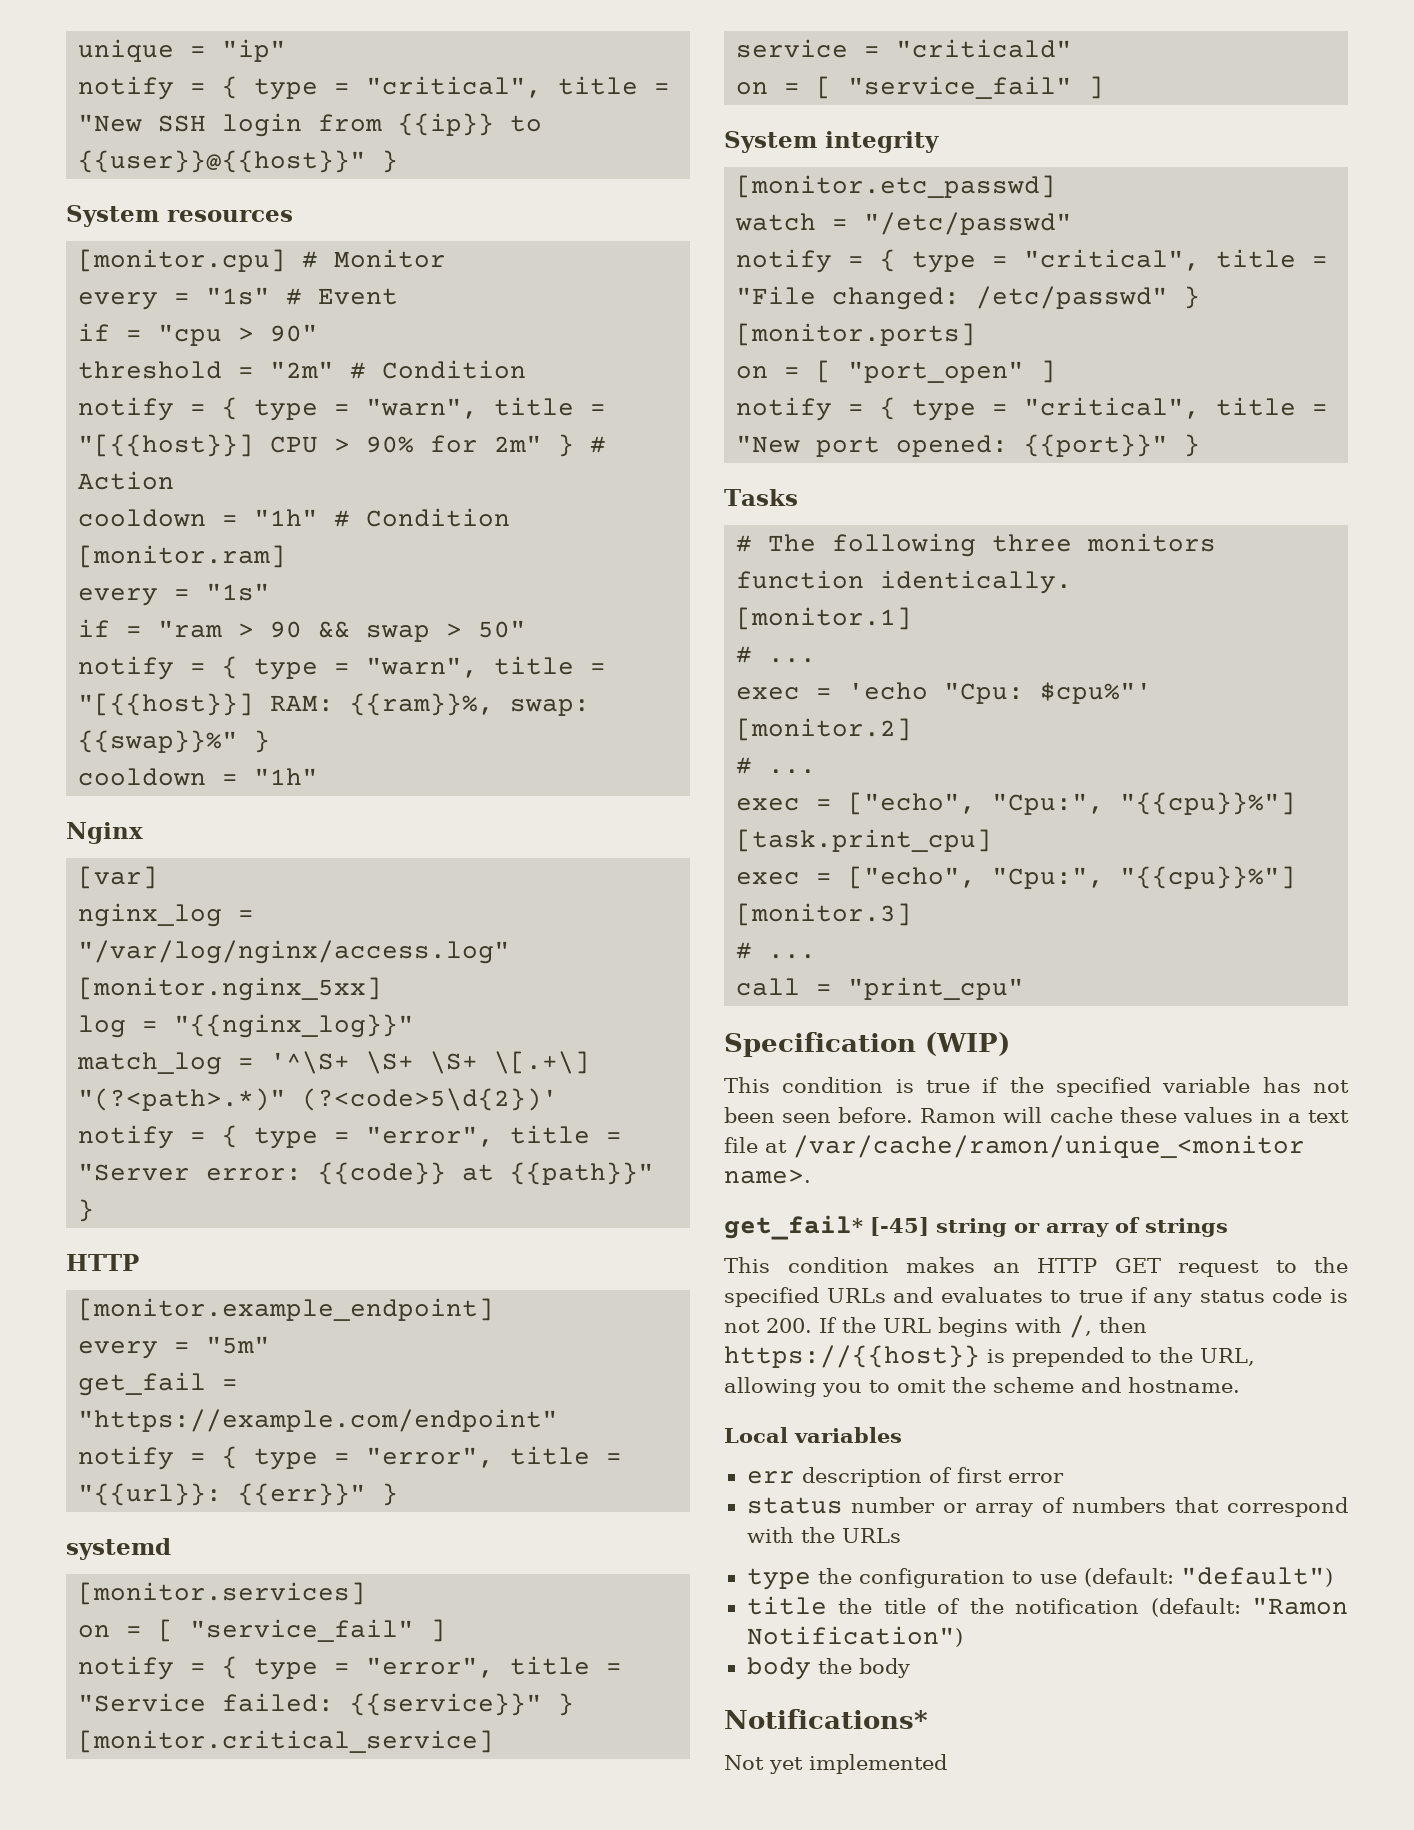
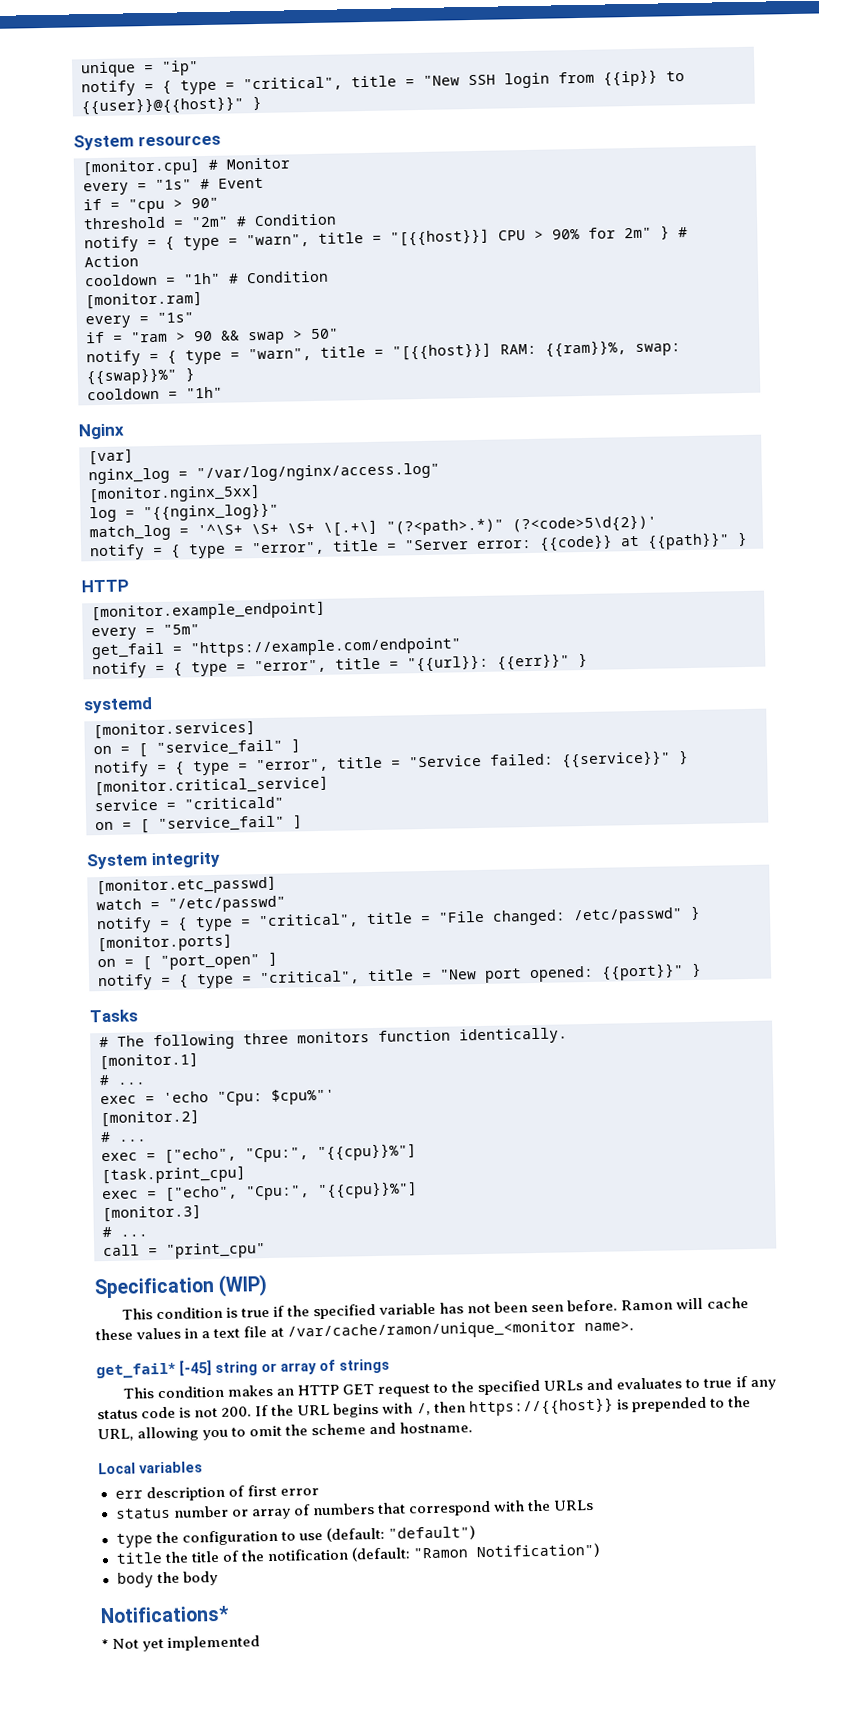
(928, 1719) none -> [101,1639,109,1650] *

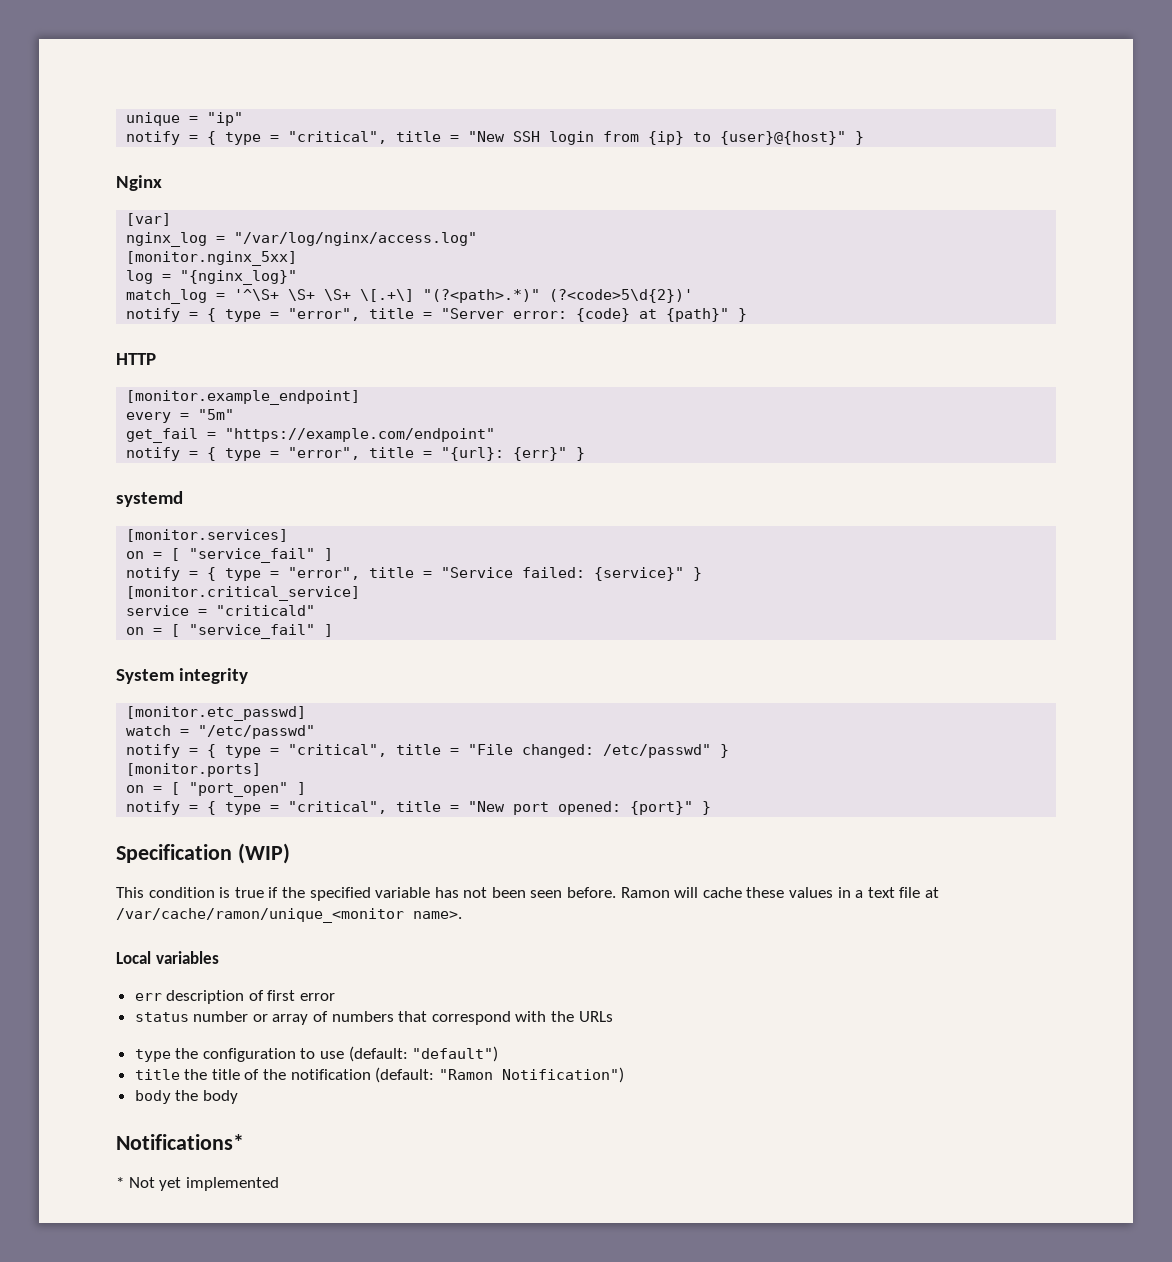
[603,69,685,87] [81,95,262,116] [73,134,221,151] [82,157,291,177] [83,177,264,196] [83,197,219,214] [83,213,337,230] [84,225,688,253] [84,255,139,268] [84,270,329,287] [85,291,203,310] [85,312,194,329] [86,328,339,345] [86,340,681,367] [86,367,195,386] [87,386,223,401] {{ip}} to {{user}}@{{host}}" } // System resources // [monitor.cpu] # Monitor // every = "1s" # Event // if = "cpu > 90" // threshold = "2m" # Condition // notify = { type = "warn", title = "[{{host}}] CPU > 90% for 2m" } # Action // cooldown = "1h" # Condition // [monitor.ram] // every = "1s" // if = "ram > 90 && swap > 50" // notify = { type = "warn", title = "[{{host}}] RAM: {{ram}}%, swap: {{swap}}%" } // cooldown = "1h" -> [648,131,865,145] {ip} to {user}@{host}" }
[143,502,279,522] "{{nginx_log}}" -> [180,270,298,285] "{nginx_log}"
[539,532,730,552] {{code}} at {{path}}" -> [576,308,730,322] {code} at {path}"
[407,653,570,673] "{{url}}: {{err}}" -> [441,447,568,461] "{url}: {err}"
[561,750,671,769] {{service}}" -> [594,567,685,581] {service}"
[601,962,702,981] [89,1009,138,1023] [99,1027,568,1051] [99,1052,199,1071] [99,1074,146,1086] [100,1088,335,1106] [100,1109,200,1128] [100,1131,147,1143] [101,1143,417,1164] [101,1165,246,1185] [102,1181,418,1202] [102,1204,202,1223] [102,1226,148,1238] [103,1242,266,1259] {{port}}" } // Tasks // # The following three monitors function identically. // [monitor.1] // # ... // exec = 'echo "Cpu: $cpu%"' // [monitor.2] // # ... // exec = ["echo", "Cpu:", "{{cpu}}%"] // [task.print_cpu] // exec = ["echo", "Cpu:", "{{cpu}}%"] // [monitor.3] // # ... // call = "print_cpu" -> [630,801,712,815] {port}" }
[96,1358,390,1379] [122,1376,776,1399] [97,1396,751,1420] [97,1421,474,1442] // get_fail* [-45] string or array of strings // This condition makes an HTTP GET request to the specified URLs and evaluates to true if any status code is not 200. If the URL begins with /, then https://{{host}} is prepended to the URL, allowing you to omit the scheme and hostname. -> (462, 915) none

